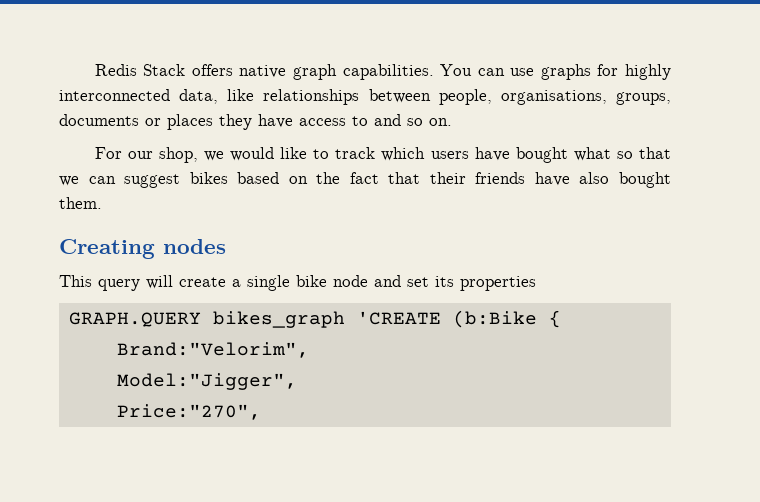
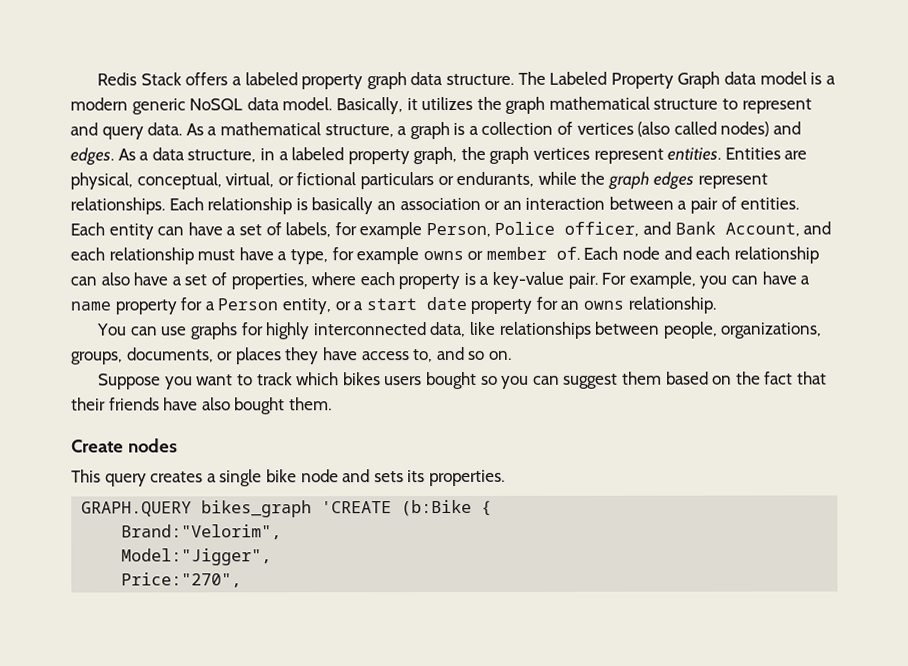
[239,64,434,80] native graph capabilities. -> [232,71,836,90] [70,96,812,115] [70,121,802,140] [70,146,808,166] [70,171,769,190] [70,196,800,215] [70,221,832,240] [70,246,819,265] [70,271,811,290] [70,296,716,315] a labeled property graph data structure. The Labeled Property Graph data model is a modern generic NoSQL data model. Basically, it utilizes the graph mathematical structure to represent and query data. As a mathematical structure, a graph is a collection of vertices (also called nodes) and edges. As a data structure, in a labeled property graph, the graph vertices represent entities. Entities are physical, conceptual, virtual, or fictional particulars or endurants, while the graph edges represent relationships. Each relationship is basically an association or an interaction between a pair of entities. Each entity can have a set of labels, for example Person, Police officer, and Bank Account, and each relationship must have a type, for example owns or member of. Each node and each relationship can also have a set of properties, where each property is a key-value pair. For example, you can have a name property for a Person entity, or a start date property for an owns relationship. //
[500,90,671,105] [59,114,139,126] organisations, groups, documents -> [720,322,823,339] [71,347,214,365] organizations, groups, documents,
[352,116,368,126] to -> [413,349,434,363] to,
[94,147,671,163] [59,176,79,186] For our shop, we would like to track which users have bought what so that we -> [98,371,530,390] Suppose you want to track which bikes users bought so you
[189,172,228,184] bikes -> [621,371,662,385] them
[59,239,155,259] Creating -> [71,439,124,453] Create
[146,275,226,289] will create -> [150,471,204,483] creates
[407,276,536,291] set its properties -> [373,469,505,487] sets its properties.

